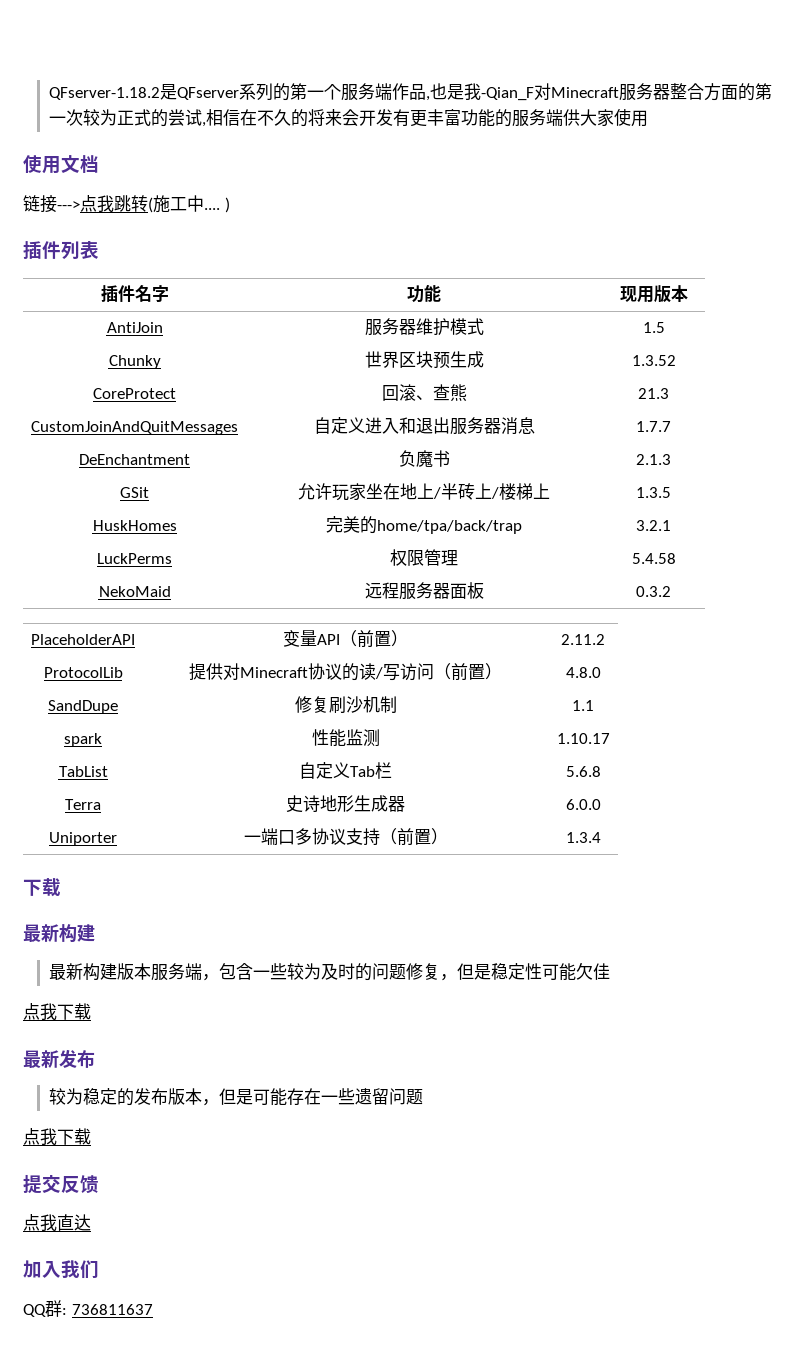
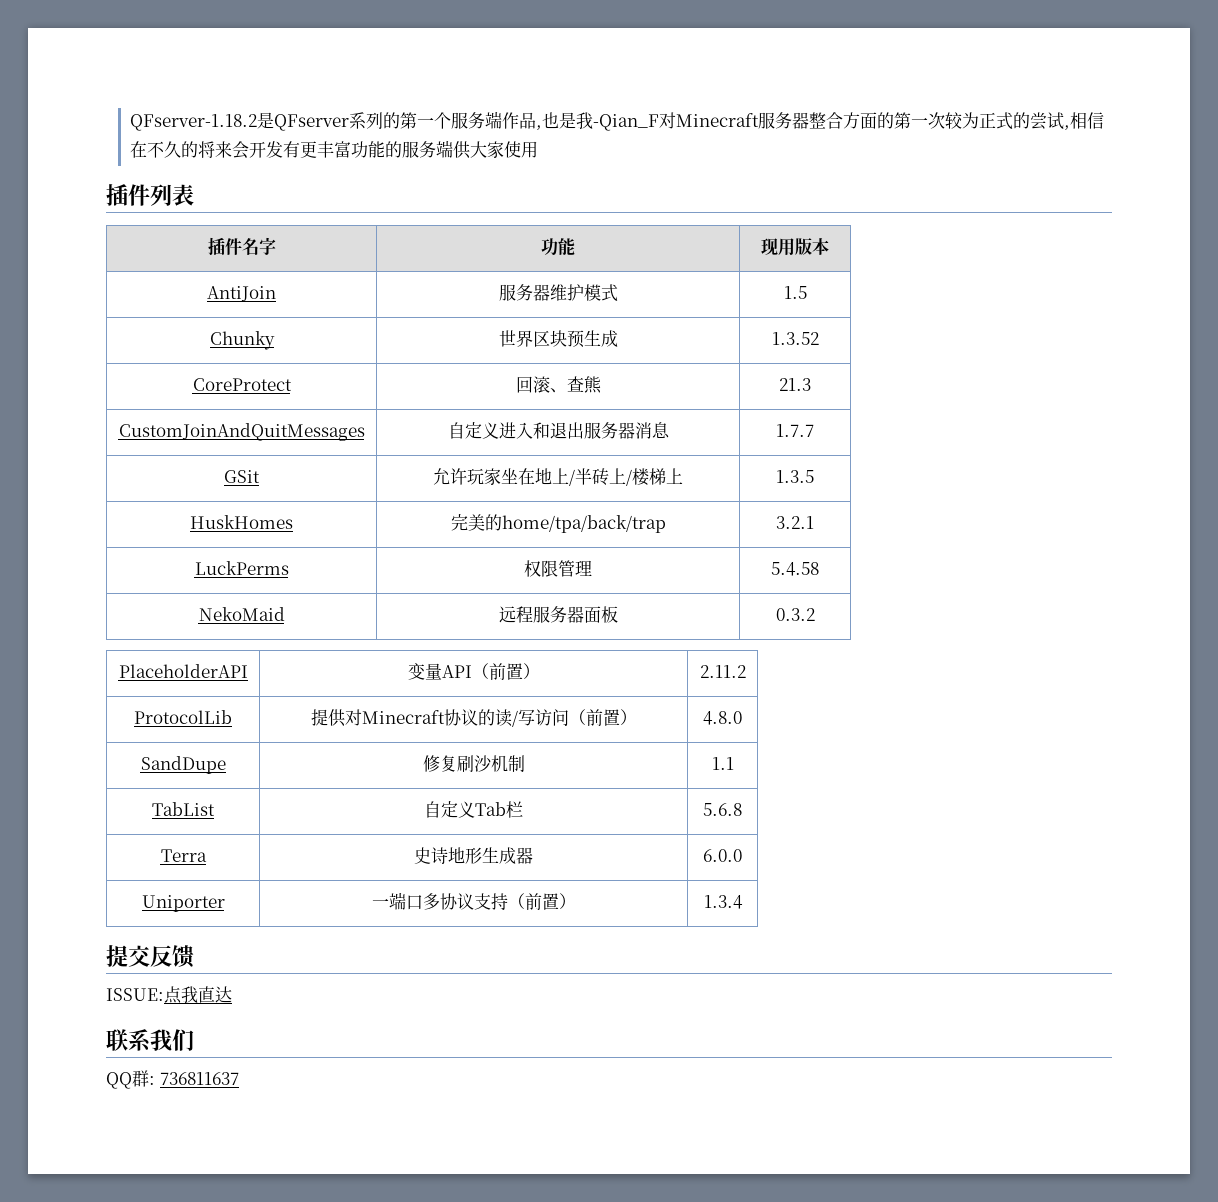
[23,155,99,174] [23,195,230,213] // 使用文档 // 链接--->点我跳转(施工中.... ) -> (538, 149) none
[79,454,190,465] [398,450,450,467] [636,454,671,465] // DeEnchantment | 负魔书 | 2.1.3 -> (814, 430) none
[64,733,102,747] [311,729,380,747] [556,733,610,744] // spark | 性能监测 | 1.10.17 -> (734, 763) none
[23,878,61,897] [23,924,95,943] [49,963,611,981] [23,1003,91,1020] [23,1049,95,1068] [49,1088,424,1106] [23,1128,91,1145] // 下载 // 最新构建 // 最新构建版本服务端，包含一些较为及时的问题修复，但是稳定性可能欠佳 // 点我下载 // 最新发布 // 较为稳定的发布版本，但是可能存在一些遗留问题 // 点我下载 -> (743, 902) none
(99, 1184) none -> [106,988,164,1001] ISSUE:
[23,1260,61,1278] 加入 -> [106,1029,151,1052] 联系

